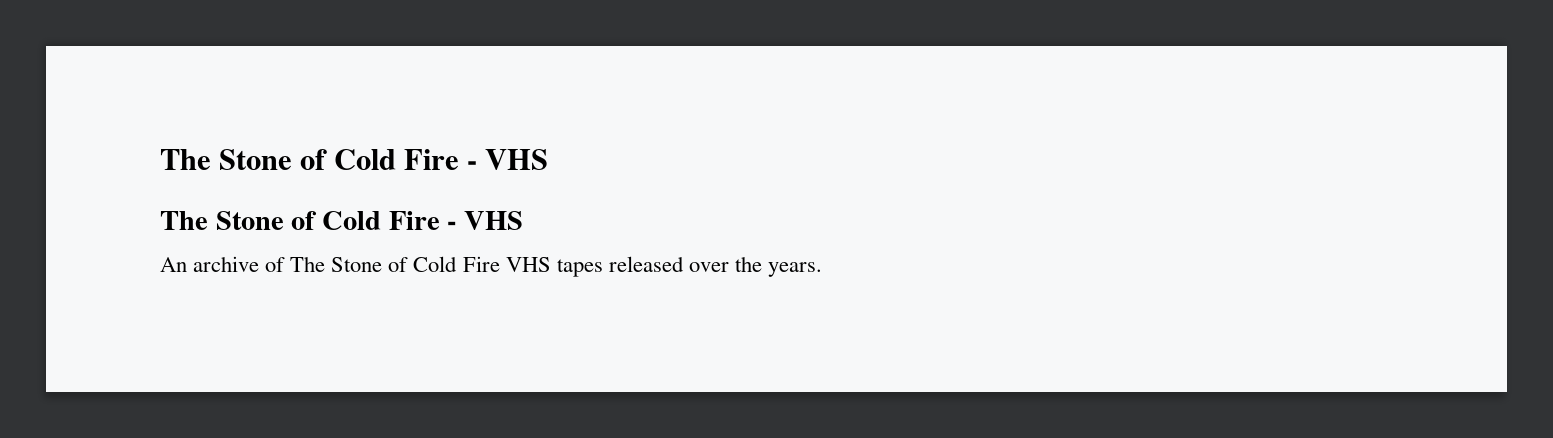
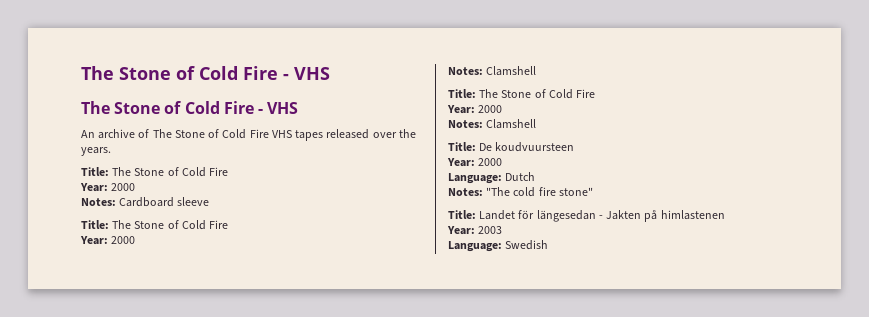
(822, 269) none -> [81,167,229,177] [80,183,136,192] [81,197,210,207] [81,220,229,230] [80,236,136,245] [448,66,537,76] [448,89,596,99] [447,105,503,114] [448,119,537,129] [448,142,575,152] [447,158,503,167] [448,172,536,184] [448,187,593,197] [448,210,725,222] [447,226,503,235] [448,240,549,252] // Title: The Stone of Cold Fire // Year: 2000 // Notes: Cardboard sleeve // Title: The Stone of Cold Fire // Year: 2000 // Notes: Clamshell // Title: The Stone of Cold Fire // Year: 2000 // Notes: Clamshell // Title: De koudvuursteen // Year: 2000 // Language: Dutch // Notes: "The cold fire stone" // Title: Landet för längesedan - Jakten på himlastenen // Year: 2003 // Language: Swedish

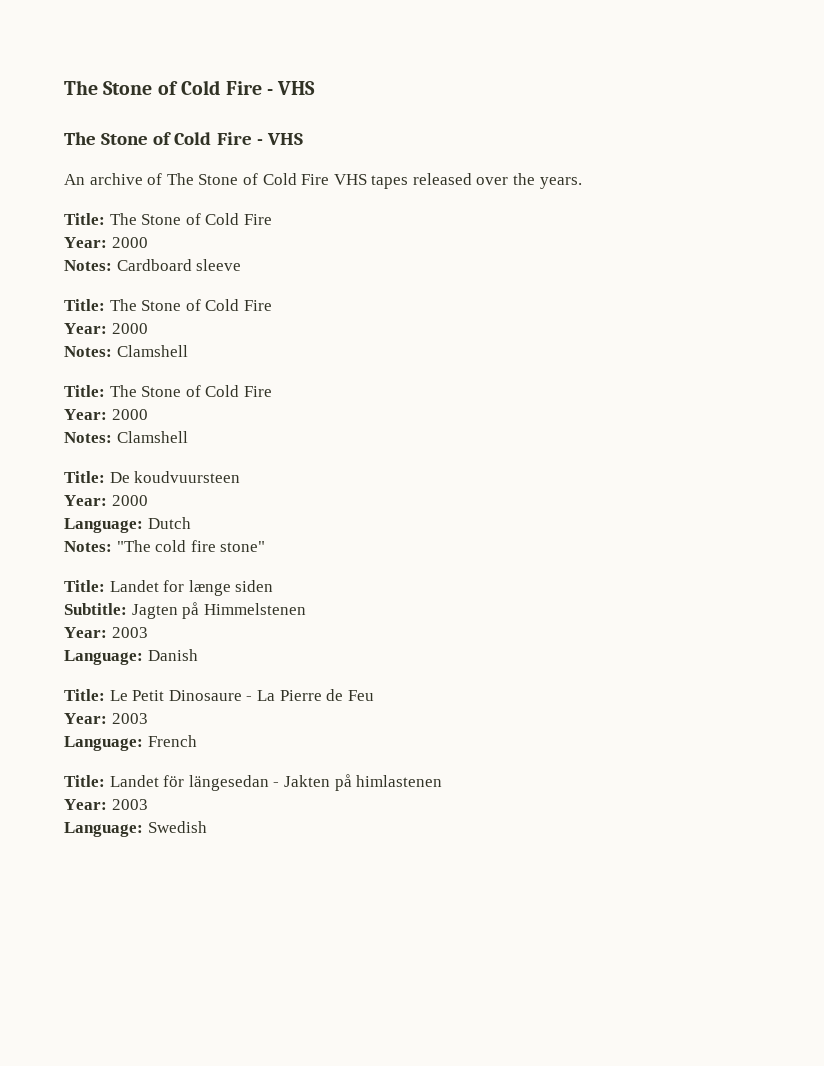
(593, 191) none -> [64,580,274,596] [64,602,306,619] [64,627,148,638] [64,649,198,665] [64,689,374,701] [64,713,148,724] [64,735,197,751] // Title: Landet for længe siden // Subtitle: Jagten på Himmelstenen // Year: 2003 // Language: Danish // Title: Le Petit Dinosaure - La Pierre de Feu // Year: 2003 // Language: French

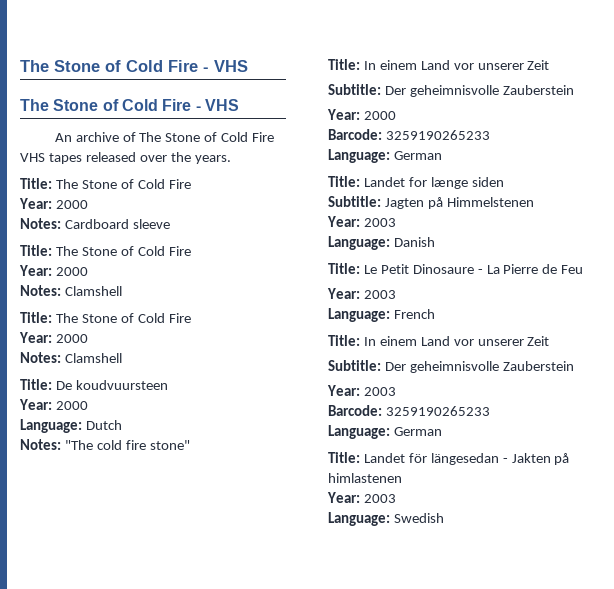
(266, 546) none -> [328,59,550,70] [328,84,574,97] [327,109,396,120] [328,129,490,140] [328,149,442,163] // Title: In einem Land vor unserer Zeit // Subtitle: Der geheimnisvolle Zauberstein // Year: 2000 // Barcode: 3259190265233 // Language: German
(197, 741) none -> [328,335,550,346] [328,360,574,373] [327,385,396,396] [328,405,490,416] [328,425,442,439] // Title: In einem Land vor unserer Zeit // Subtitle: Der geheimnisvolle Zauberstein // Year: 2003 // Barcode: 3259190265233 // Language: German

